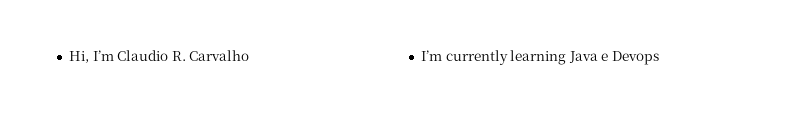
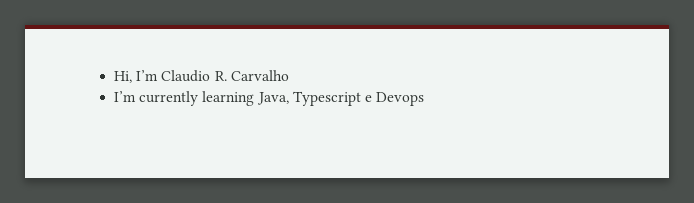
[568,51,598,63] Java -> [256,91,361,106] Java, Typescript

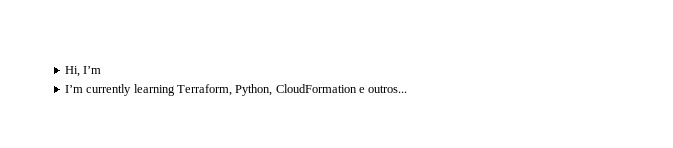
[161,70,289,82] Claudio R. Carvalho -> (102, 70) none
[256,91,425,106] Java, Typescript e Devops -> [176,84,408,96] Terraform, Python, CloudFormation e outros...

